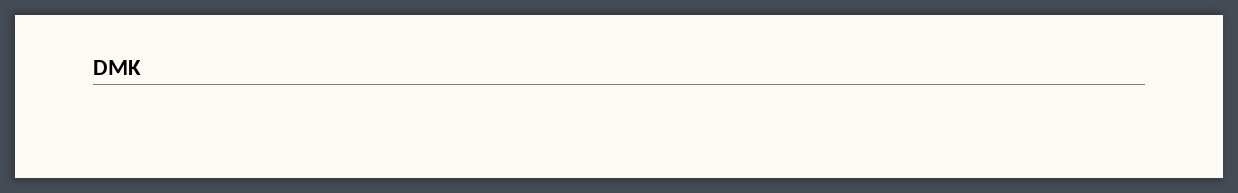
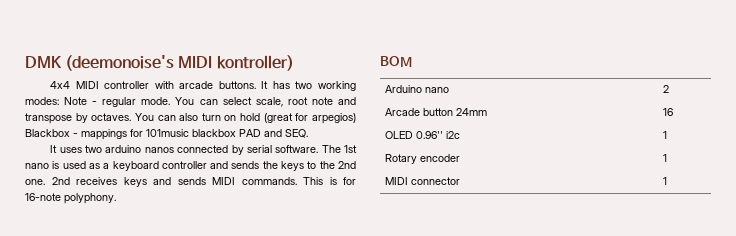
(141, 67) none -> [65,55,294,71] [50,81,356,91] [25,97,356,107] [25,113,356,124] [25,129,308,140] [50,145,357,155] [25,161,357,171] [25,177,356,187] [25,193,116,204] [380,56,412,67] [385,85,450,93] [663,85,670,93] [385,108,488,116] [663,108,674,116] [385,131,461,139] [663,131,668,139] [385,154,461,164] [663,154,668,162] [385,177,461,185] [663,177,668,185] (deemonoise's MIDI kontroller) // 4x4 MIDI controller with arcade buttons. It has two working modes: Note - regular mode. You can select scale, root note and transpose by octaves. You can also turn on hold (great for arpegios) Blackbox - mappings for 101music blackbox PAD and SEQ. // It uses two arduino nanos connected by serial software. The 1st nano is used as a keyboard controller and sends the keys to the 2nd one. 2nd receives keys and sends MIDI commands. This is for 16-note polyphony. // BOM // Arduino nano | 2 // Arcade button 24mm | 16 // OLED 0.96'' i2c | 1 // Rotary encoder | 1 // MIDI connector | 1

